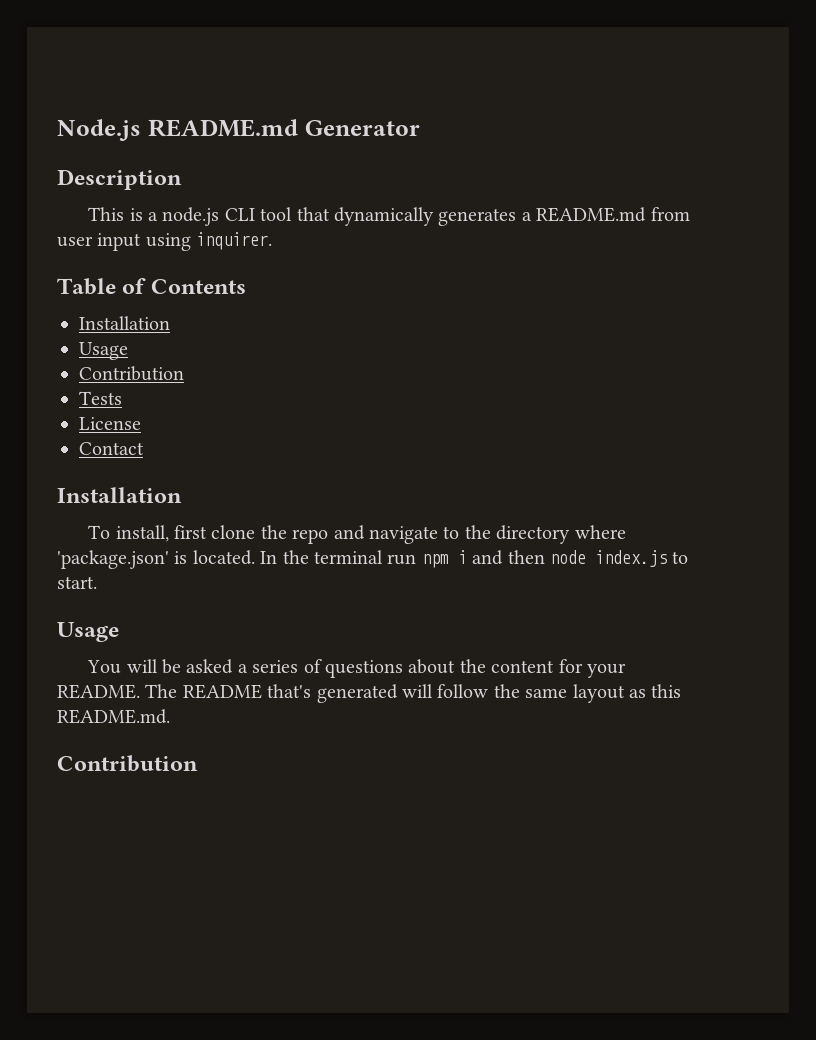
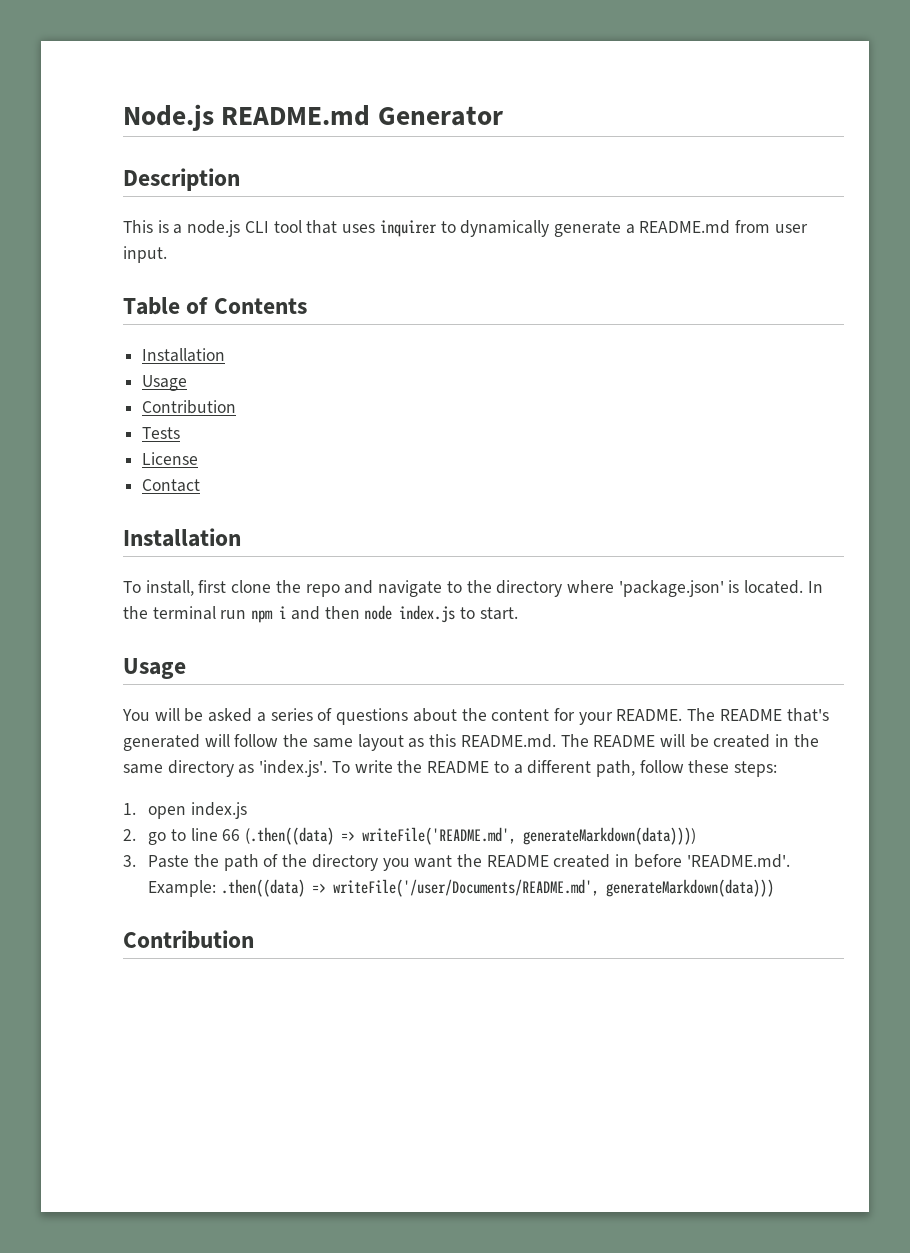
[333,207,517,226] dynamically generates -> [342,220,621,237] uses inquirer to dynamically generate
[97,232,273,251] input using inquirer. -> [123,246,167,263] input.
(170, 716) none -> [560,734,819,748] [123,760,778,777] [123,802,247,819] [123,827,697,845] [123,854,790,871] [148,879,774,897] The README will be created in the same directory as 'index.js'. To write the README to a different path, follow these steps: // 1. open index.js // 2. go to line 66 (.then((data) => writeFile('README.md', generateMarkdown(data)))) // 3. Paste the path of the directory you want the README created in before 'README.md'. Example: .then((data) => writeFile('/user/Documents/README.md', generateMarkdown(data)))

